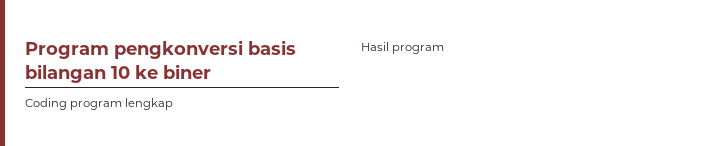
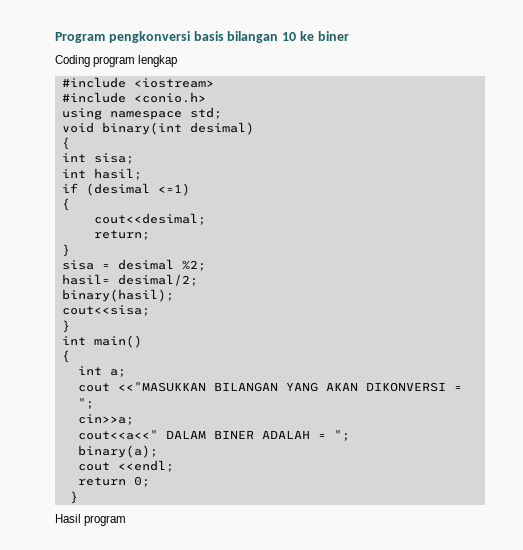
(174, 104) none -> [61,77,214,88] [61,92,206,103] [61,107,222,120] [61,122,254,135] [61,137,70,150] [61,153,134,164] [61,168,142,180] [61,183,190,196] [61,198,70,211] [93,213,206,225] [93,230,150,240] [61,244,70,257] [61,259,206,271] [61,274,198,286] [61,289,174,302] [61,305,150,316] [61,320,70,333] [61,335,142,348] [61,350,70,363] [77,366,126,377] [77,382,462,392] [77,398,94,409] [77,414,134,425] [77,430,350,441] [77,445,158,458] [77,460,174,472] [77,476,150,487] [69,491,78,504] // #include <iostream> // #include <conio.h> // using namespace std; // void binary(int desimal) // { // int sisa; // int hasil; // if (desimal <=1) // { // cout<<desimal; // return; // } // sisa = desimal %2; // hasil= desimal/2; // binary(hasil); // cout<<sisa; // } // int main() // { // int a; // cout <<"MASUKKAN BILANGAN YANG AKAN DIKONVERSI = "; // cin>>a; // cout<<a<<" DALAM BINER ADALAH = "; // binary(a); // cout <<endl; // return 0; // }

